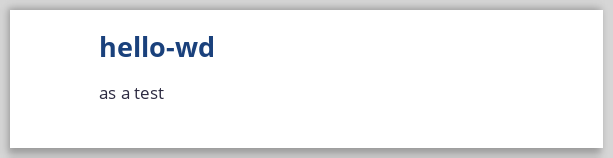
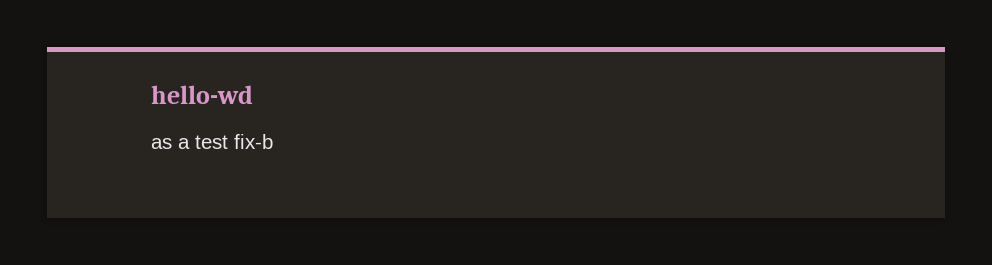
(165, 93) none -> [234,134,273,149] fix-b

